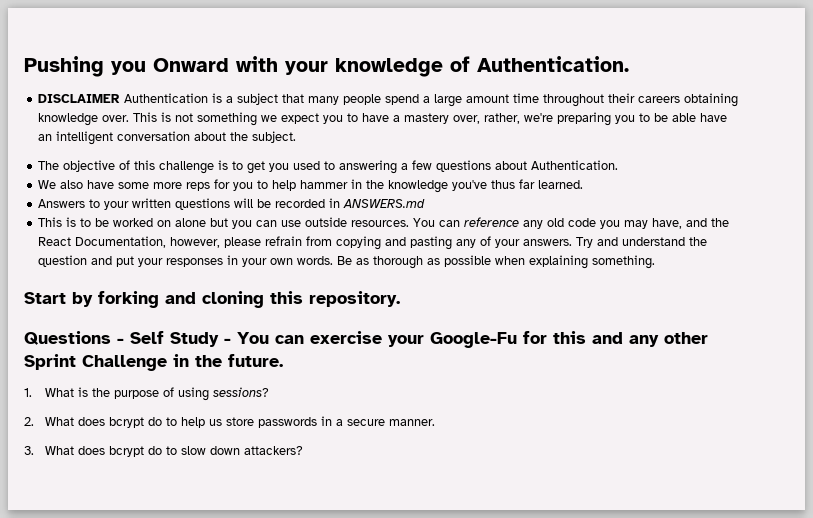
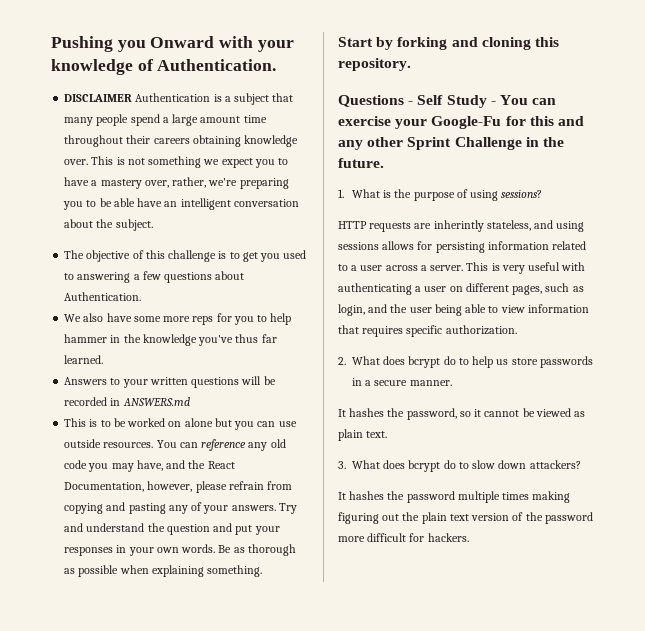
(270, 392) none -> [338,220,585,232] [338,241,587,253] [338,262,586,274] [338,283,584,295] [338,304,589,316] [338,325,517,337] // HTTP requests are inherintly stateless, and using sessions allows for persisting information related to a user across a server. This is very useful with authenticating a user on different pages, such as login, and the user being able to view information that requires specific authorization.
(436, 422) none -> [338,408,586,420] [338,429,388,441] // It hashes the password, so it cannot be viewed as plain text.
(304, 450) none -> [338,491,571,503] [338,512,593,524] [338,533,469,542] // It hashes the password multiple times making figuring out the plain text version of the password more difficult for hackers.

